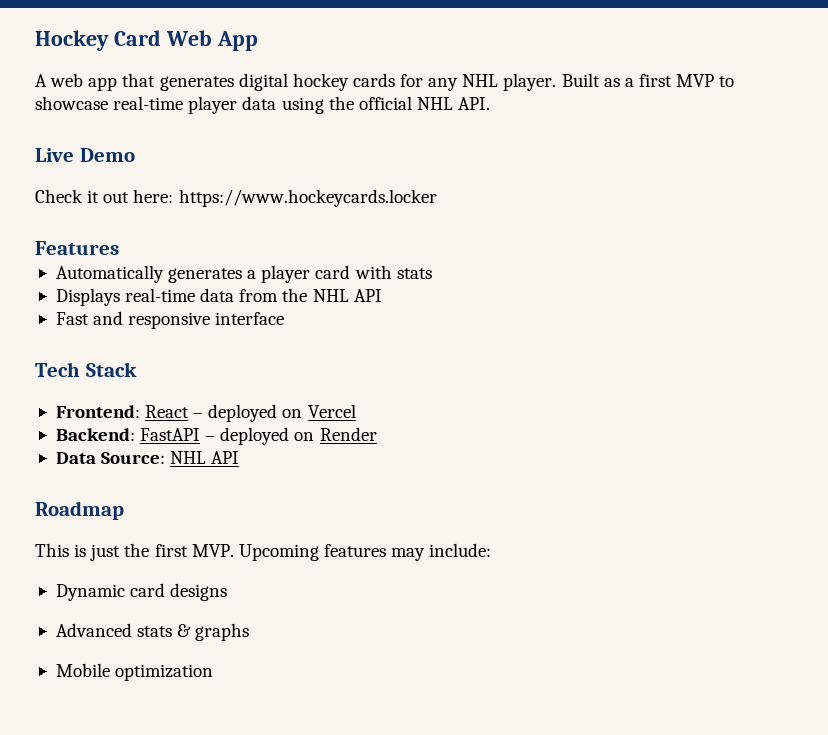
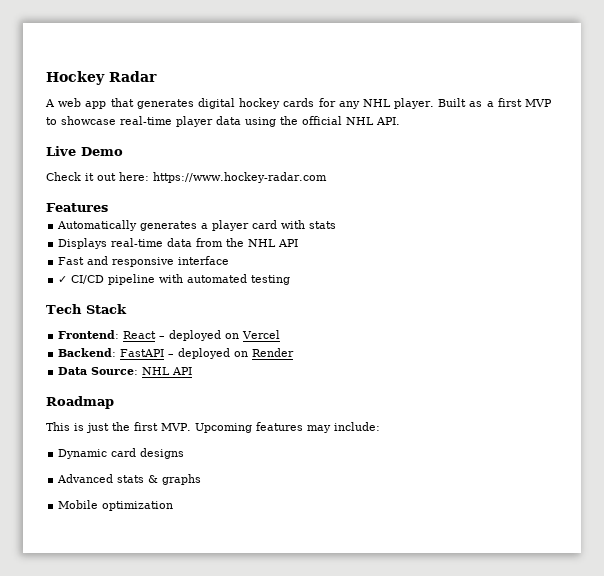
[113,30,258,51] Card Web App -> [109,71,157,82] Radar
[178,189,437,207] https://www.hockeycards.locker -> [153,172,327,183] https://www.hockey-radar.com
(285, 318) none -> [58,274,291,285] // ✓ CI/CD pipeline with automated testing

